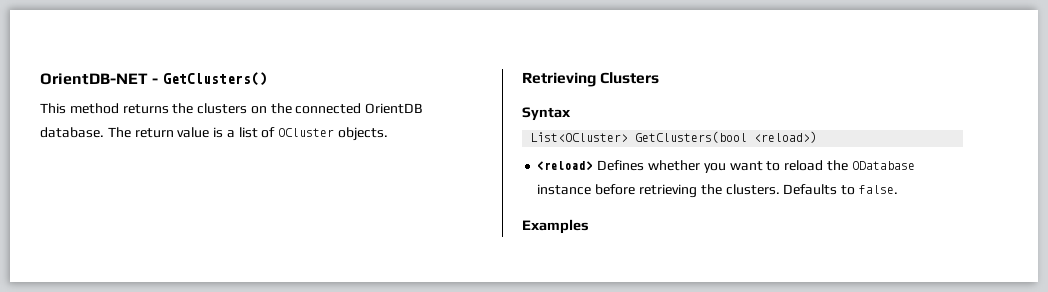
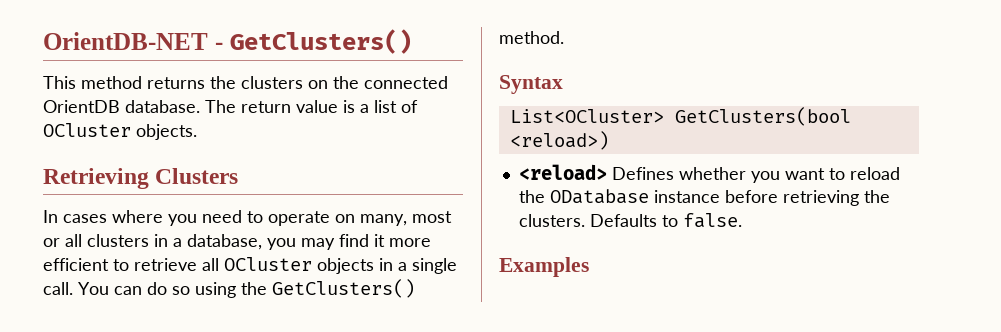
(660, 78) none -> [43,210,452,226] [43,234,431,250] [43,257,457,274] [43,279,415,298] [499,31,564,44] // In cases where you need to operate on many, most or all clusters in a database, you may find it more efficient to retrieve all OCluster objects in a single call. You can do so using the GetClusters() method.

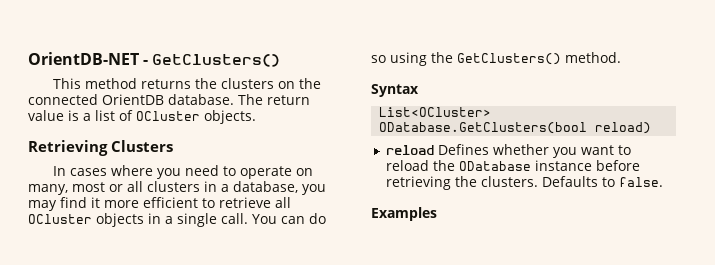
[674,107,851,126] [509,131,609,150] [518,164,607,180] GetClusters(bool <reload>) // <reload> -> [379,122,652,134] [385,145,434,155] ODatabase.GetClusters(bool reload) // reload

